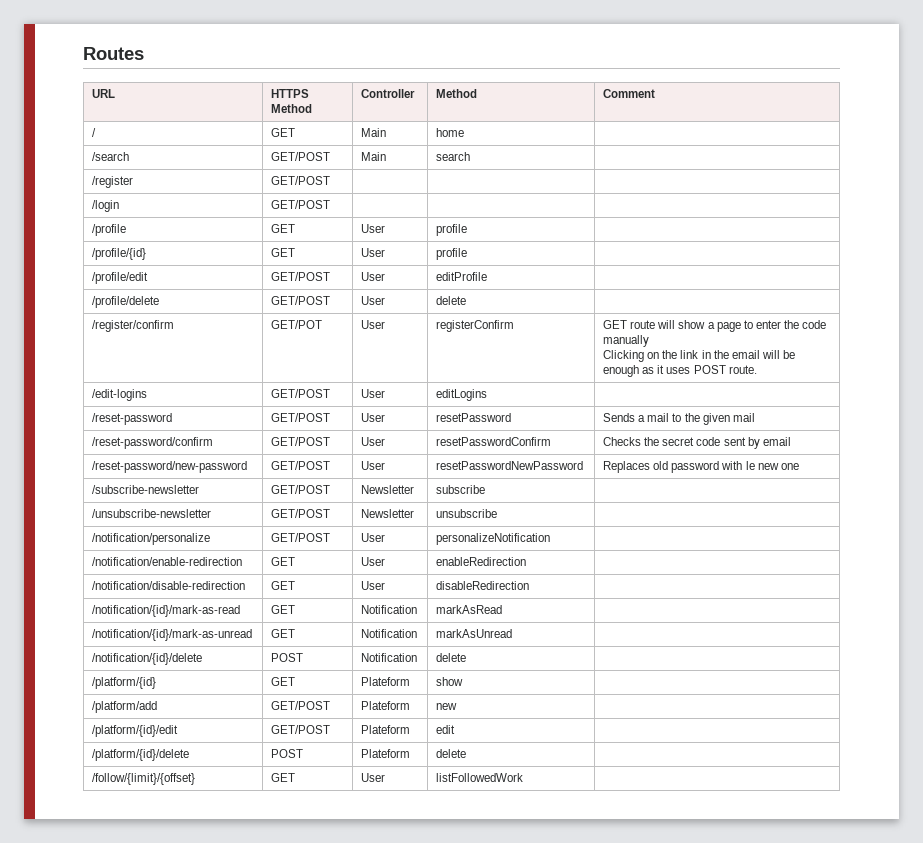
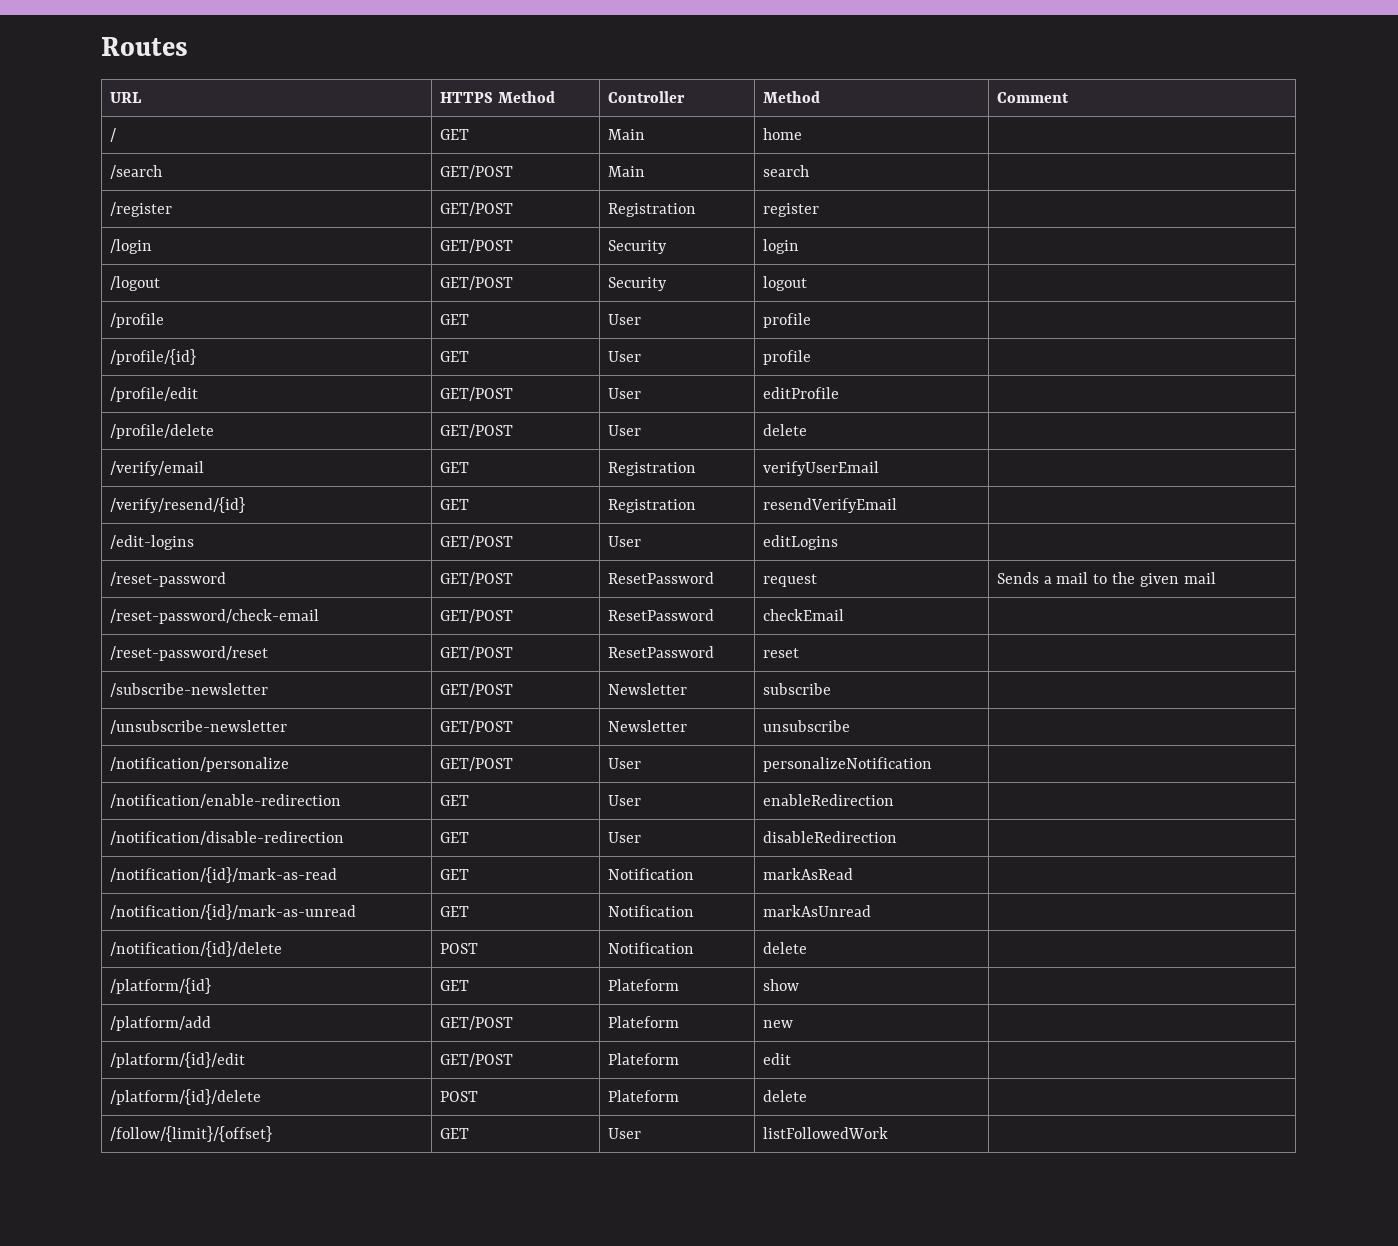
(331, 180) | -> [607,203,696,217] [762,203,819,217] Registration | register
(331, 204) | -> [607,240,667,254] [762,239,799,254] [109,276,160,291] [439,276,513,290] [607,277,667,291] [762,276,807,291] Security | login | // /logout | GET/POST | Security | logout
[92,320,175,332] [271,320,323,329] [361,320,386,329] [436,320,515,332] [603,320,827,332] [603,335,650,347] [603,350,795,362] [603,365,757,377] /register/confirm | GET/POT | User | registerConfirm | GET route will show a page to enter the code manually // Clicking on the link in the email will be enough as it uses POST route. -> [109,461,204,476] [439,462,469,473] [607,462,696,476] [762,461,879,476] [109,497,245,513] [439,499,469,510] [607,499,696,513] [762,498,897,513] /verify/email | GET | Registration | verifyUserEmail | // /verify/resend/{id} | GET | Registration | resendVerifyEmail |
[361,413,386,422] [436,413,512,422] User | resetPassword -> [607,572,714,584] [762,574,817,587] ResetPassword | request
[92,437,214,449] [271,437,331,446] [361,437,386,446] [436,437,552,446] [603,437,791,449] [92,461,248,473] [271,461,331,470] [361,461,386,470] [436,461,584,470] [603,461,799,473] /reset-password/confirm | GET/POST | User | resetPasswordConfirm | Checks the secret code sent by email // /reset-password/new-password | GET/POST | User | resetPasswordNewPassword | Replaces old password with le new one -> [109,609,319,624] [439,609,513,623] [607,609,714,621] [762,609,844,621] [109,646,268,661] [439,646,513,660] [607,646,714,658] [762,648,799,658] /reset-password/check-email | GET/POST | ResetPassword | checkEmail | // /reset-password/reset | GET/POST | ResetPassword | reset |

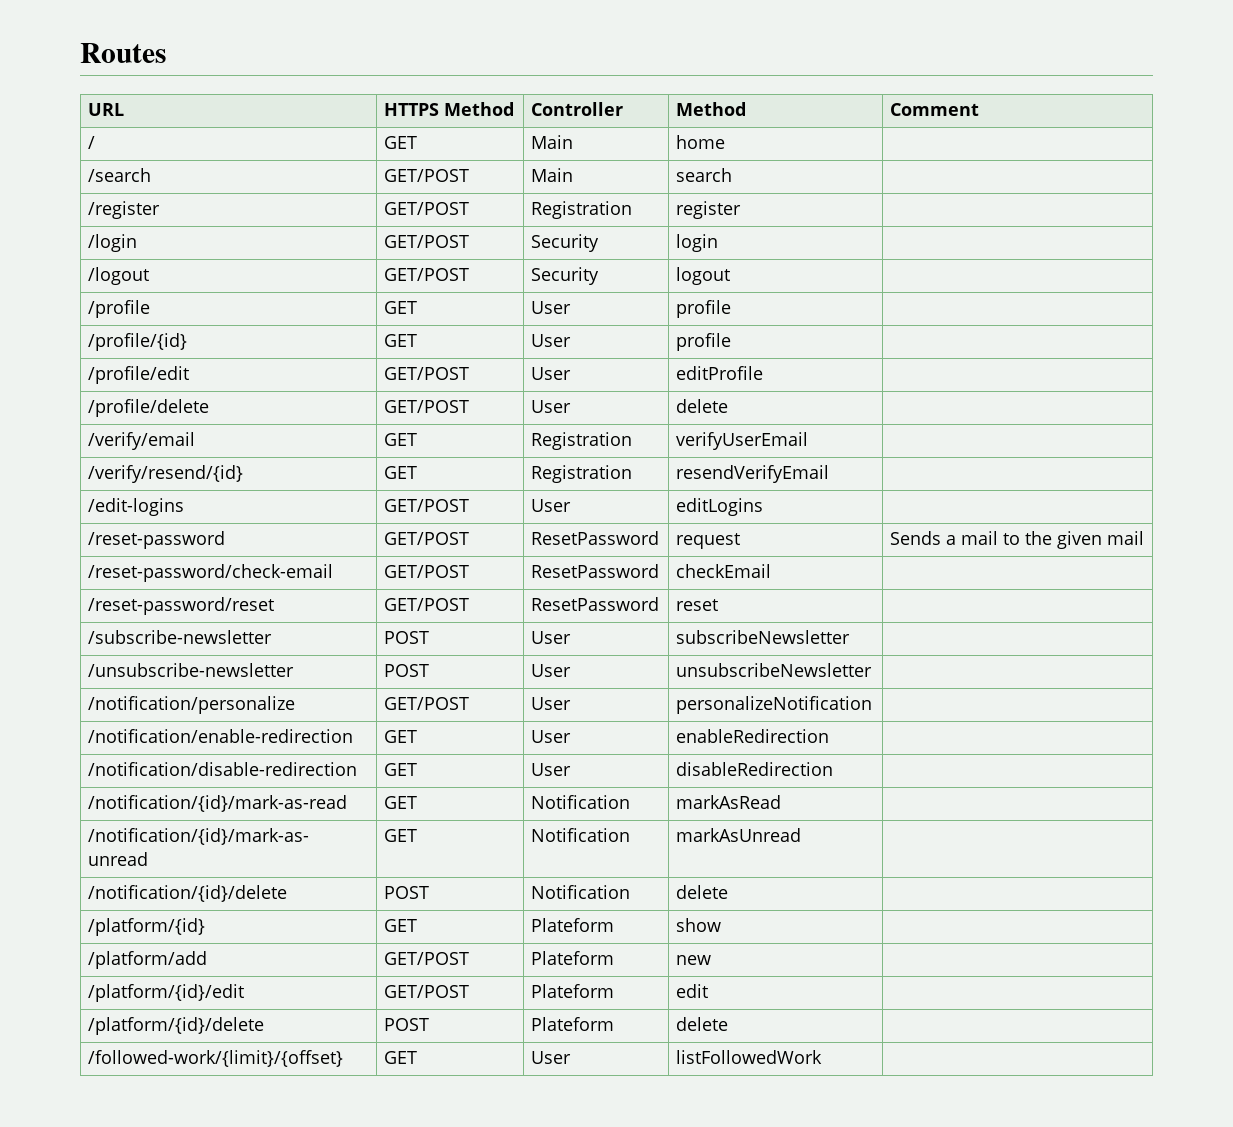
[439,683,513,697] [607,683,687,695] [762,683,831,695] [109,720,287,734] [439,720,513,734] [607,720,687,732] [762,720,850,732] GET/POST | Newsletter | subscribe | // /unsubscribe-newsletter | GET/POST | Newsletter | unsubscribe -> [384,631,430,644] [531,631,572,644] [676,630,851,644] [88,663,295,677] [384,664,430,677] [531,664,572,677] [676,663,873,677] POST | User | subscribeNewsletter | // /unsubscribe-newsletter | POST | User | unsubscribeNewsletter
[109,1126,272,1142] /follow/{limit}/{offset} -> [88,1050,344,1067] /followed-work/{limit}/{offset}

